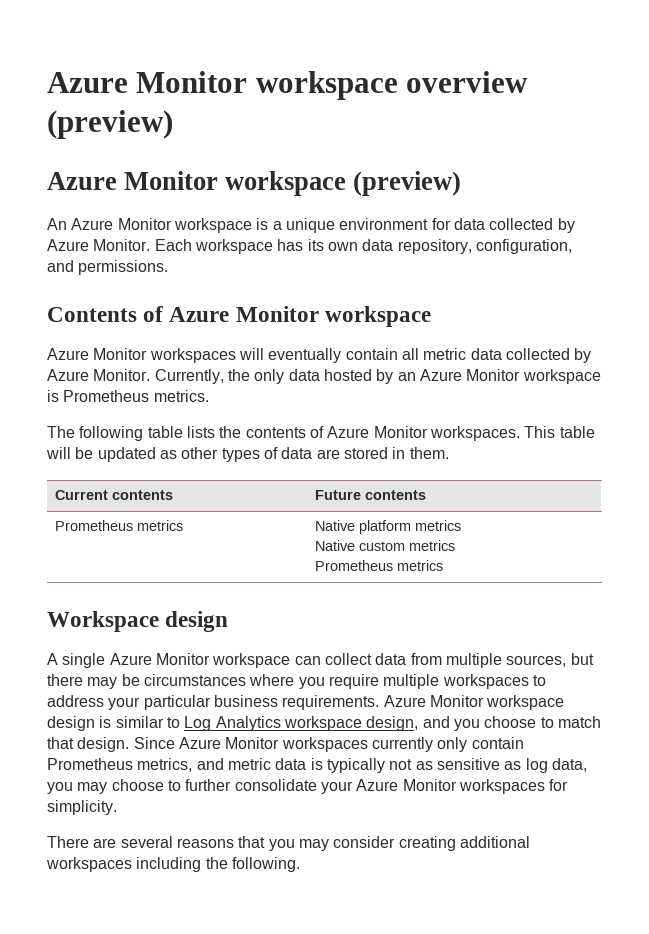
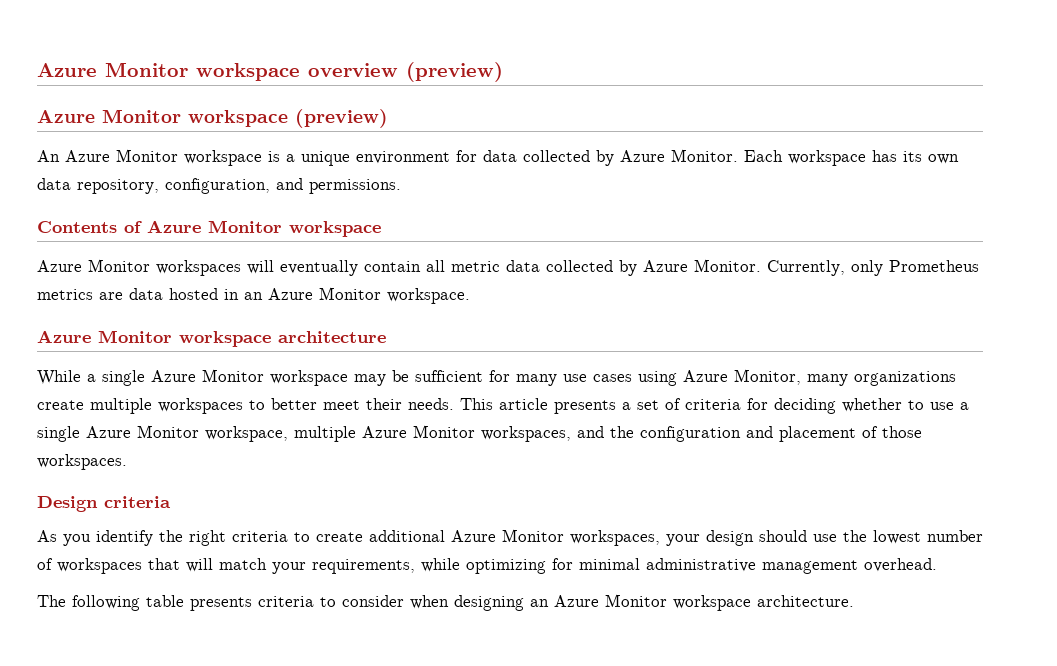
[227,369,601,384] [47,390,209,402] [47,426,595,441] [46,447,449,462] [55,490,174,500] [315,490,427,500] [55,520,184,531] [315,520,462,534] [315,540,456,551] [315,560,444,571] [47,611,229,632] [47,653,594,668] [47,674,546,689] [47,695,565,710] [47,716,601,731] [47,737,524,752] [47,758,587,773] [47,779,569,794] [47,800,117,815] [47,836,530,851] [46,857,300,872] the only data hosted by an Azure Monitor workspace is Prometheus metrics. // The following table lists the contents of Azure Monitor workspaces. This table will be updated as other types of data are stored in them. // Current contents | Future contents // Prometheus metrics | Native platform metrics // Native custom metrics // Prometheus metrics // Workspace design // A single Azure Monitor workspace can collect data from multiple sources, but there may be circumstances where you require multiple workspaces to address your particular business requirements. Azure Monitor workspace design is similar to Log Analytics workspace design, and you choose to match that design. Since Azure Monitor workspaces currently only contain Prometheus metrics, and metric data is typically not as sensitive as log data, you may choose to further consolidate your Azure Monitor workspaces for simplicity. // There are several reasons that you may consider creating additional workspaces including the following. -> [851,260,979,276] [37,287,470,304] [37,330,386,347] [37,369,956,386] [37,398,969,414] [37,425,922,442] [37,454,127,470] [37,496,171,512] [37,529,983,546] [37,558,937,574] [37,594,854,611] only Prometheus metrics are data hosted in an Azure Monitor workspace. // Azure Monitor workspace architecture // While a single Azure Monitor workspace may be sufficient for many use cases using Azure Monitor, many organizations create multiple workspaces to better meet their needs. This article presents a set of criteria for deciding whether to use a single Azure Monitor workspace, multiple Azure Monitor workspaces, and the configuration and placement of those workspaces. // Design criteria // As you identify the right criteria to create additional Azure Monitor workspaces, your design should use the lowest number of workspaces that will match your requirements, while optimizing for minimal administrative management overhead. // The following table presents criteria to consider when designing an Azure Monitor workspace architecture.

